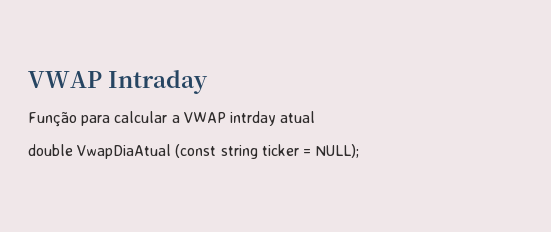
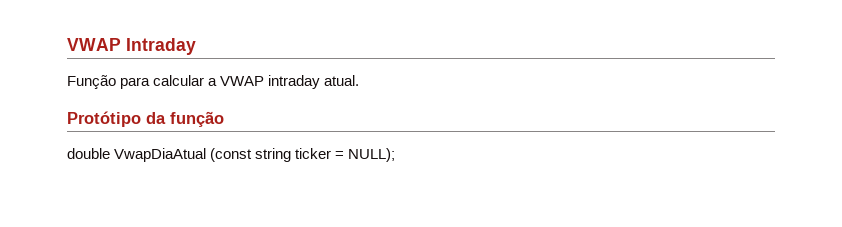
[229,111,316,126] intrday atual -> [268,75,360,89] [67,111,224,127] intraday atual. // Protótipo da função

